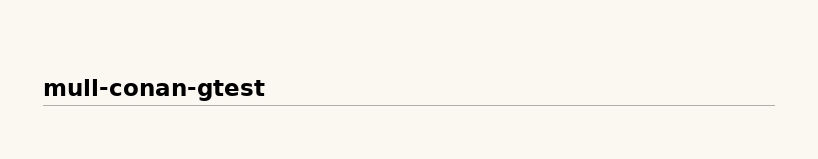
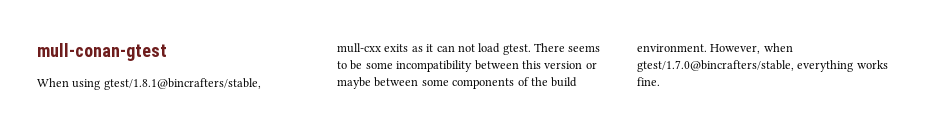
(265, 90) none -> [37,78,261,90] [337,43,601,55] [337,60,597,72] [337,77,578,89] [637,43,793,54] [637,60,888,72] [637,77,660,86] // When using gtest/1.8.1@bincrafters/stable, mull-cxx exits as it can not load gtest. There seems to be some incompatibility between this version or maybe between some components of the build environment. However, when gtest/1.7.0@bincrafters/stable, everything works fine.

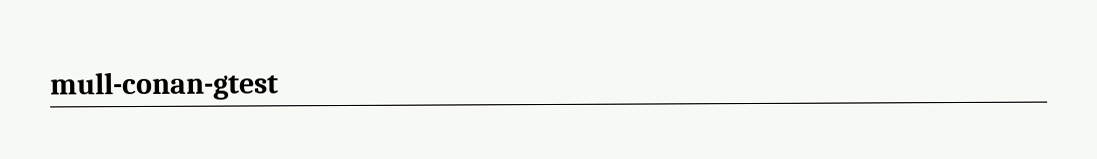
[37,78,261,90] [337,43,601,55] [337,60,597,72] [337,77,578,89] [637,43,793,54] [637,60,888,72] [637,77,660,86] // When using gtest/1.8.1@bincrafters/stable, mull-cxx exits as it can not load gtest. There seems to be some incompatibility between this version or maybe between some components of the build environment. However, when gtest/1.7.0@bincrafters/stable, everything works fine. -> (279, 86) none

